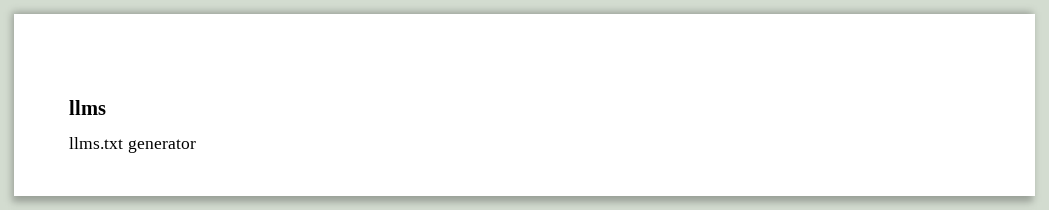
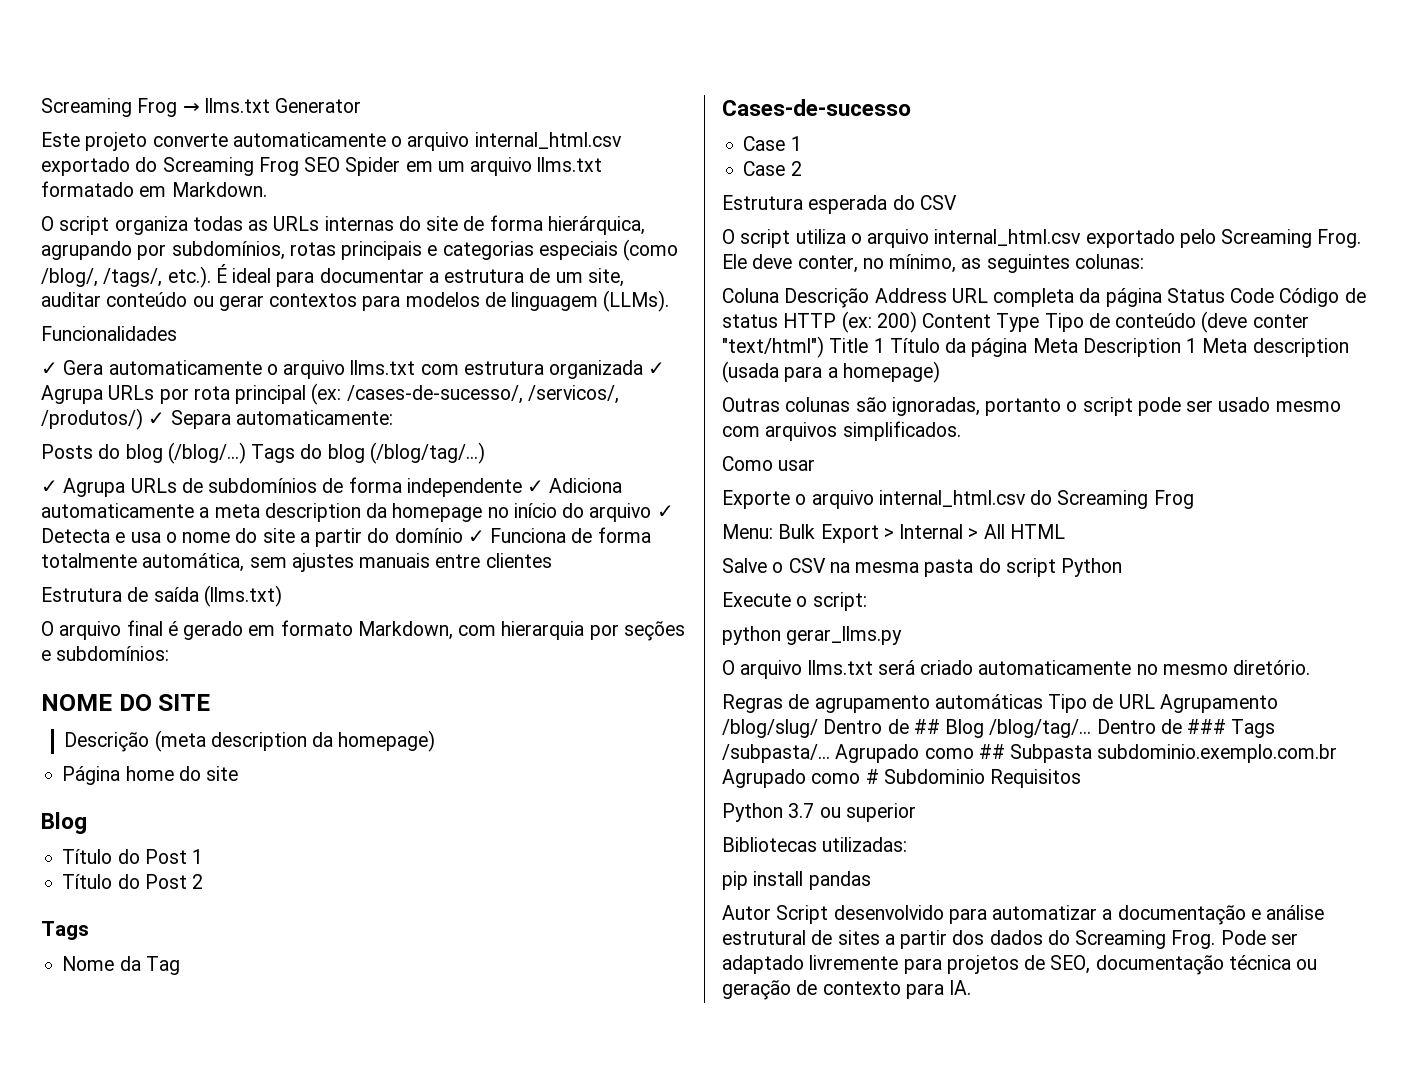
[69,100,106,115] [69,137,196,153] llms // llms.txt generator -> [41,98,362,117] [41,132,622,151] [41,157,603,176] [41,181,267,197] [41,215,645,235] [41,239,679,261] [41,264,624,288] [41,290,670,312] [41,326,177,341] [41,360,666,379] [41,383,619,405] [41,408,393,430] [41,442,485,464] [41,477,623,497] [41,503,674,522] [41,527,651,547] [41,553,552,572] [41,585,282,607] [41,620,685,641] [41,646,170,661] [41,694,211,711] [64,730,436,752] [62,766,239,785] [41,812,87,834] [62,849,204,864] [62,874,204,889] [41,921,89,940] [62,956,180,975] [722,99,911,116] [743,136,802,151] [743,161,802,176] [722,195,957,214] [722,229,1362,248] [722,254,1144,273] [722,288,1366,308] [722,311,1309,333] [722,336,1349,358] [722,361,940,383] [722,397,1341,416] [722,421,961,441] [722,456,816,471] [722,490,1194,509] [722,524,1065,543] [722,558,1123,577] [722,592,867,611] [722,626,903,645] [722,660,1311,679] [722,694,1278,713] [722,719,1276,738] [722,744,1338,763] [722,769,1082,788] [722,803,916,822] [722,837,908,852] [722,871,871,890] [722,905,1325,925] [722,930,1298,949] [722,955,1318,975] [722,980,972,1000] Screaming Frog → llms.txt Generator // Este projeto converte automaticamente o arquivo internal_html.csv exportado do Screaming Frog SEO Spider em um arquivo llms.txt formatado em Markdown. // O script organiza todas as URLs internas do site de forma hierárquica, agrupando por subdomínios, rotas principais e categorias especiais (como /blog/, /tags/, etc.). É ideal para documentar a estrutura de um site, auditar conteúdo ou gerar contextos para modelos de linguagem (LLMs). // Funcionalidades // ✓ Gera automaticamente o arquivo llms.txt com estrutura organizada ✓ Agrupa URLs por rota principal (ex: /cases-de-sucesso/, /servicos/, /produtos/) ✓ Separa automaticamente: // Posts do blog (/blog/...) Tags do blog (/blog/tag/...) // ✓ Agrupa URLs de subdomínios de forma independente ✓ Adiciona automaticamente a meta description da homepage no início do arquivo ✓ Detecta e usa o nome do site a partir do domínio ✓ Funciona de forma totalmente automática, sem ajustes manuais entre clientes // Estrutura de saída (llms.txt) // O arquivo final é gerado em formato Markdown, com hierarquia por seções e subdomínios: // NOME DO SITE // Descrição (meta description da homepage) // Página home do site // Blog // Título do Post 1 // Título do Post 2 // Tags // Nome da Tag // Cases-de-sucesso // Case 1 // Case 2 // Estrutura esperada do CSV // O script utiliza o arquivo internal_html.csv exportado pelo Screaming Frog. Ele deve conter, no mínimo, as seguintes colunas: // Coluna Descrição Address URL completa da página Status Code Código de status HTTP (ex: 200) Content Type Tipo de conteúdo (deve conter "text/html") Title 1 Título da página Meta Description 1 Meta description (usada para a homepage) // Outras colunas são ignoradas, portanto o script pode ser usado mesmo com arquivos simplificados. // Como usar // Exporte o arquivo internal_html.csv do Screaming Frog // Menu: Bulk Export > Internal > All HTML // Salve o CSV na mesma pasta do script Python // Execute o script: // python gerar_llms.py // O arquivo llms.txt será criado automaticamente no mesmo diretório. // Regras de agrupamento automáticas Tipo de URL Agrupamento /blog/slug/ Dentro de ## Blog /blog/tag/... Dentro de ### Tags /subpasta/... Agrupado como ## Subpasta subdominio.exemplo.com.br Agrupado como # Subdominio Requisitos // Python 3.7 ou superior // Bibliotecas utilizadas: // pip install pandas // Autor Script desenvolvido para automatizar a documentação e análise estrutural de sites a partir dos dados do Screaming Frog. Pode ser adaptado livremente para projetos de SEO, documentação técnica ou geração de contexto para IA.

